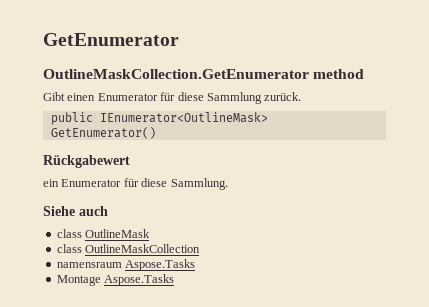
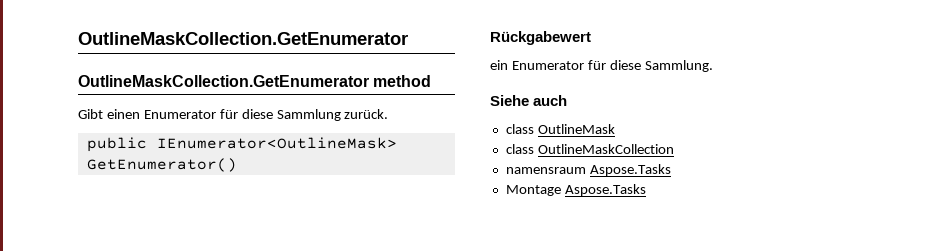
[43,33,179,46] GetEnumerator -> [78,32,408,45] OutlineMaskCollection.GetEnumerator

